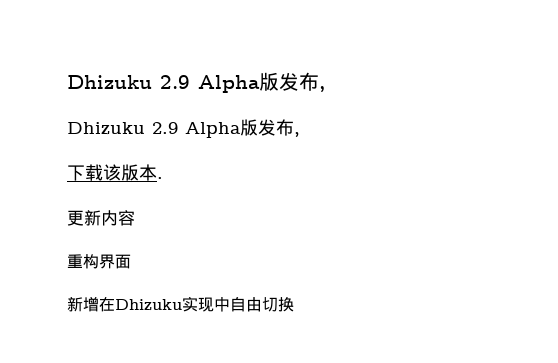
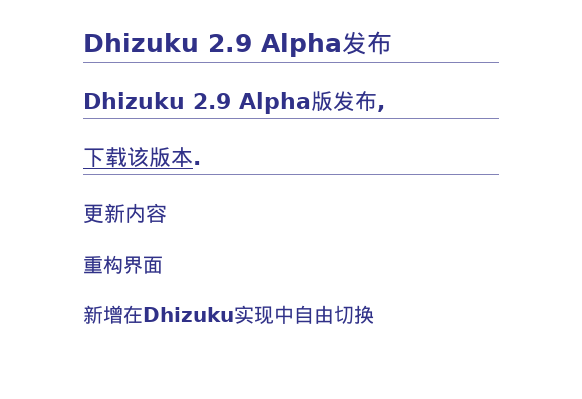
[67,72,325,93] Dhizuku 2.9 Alpha版发布, -> [83,31,392,57] Dhizuku 2.9 Alpha发布

